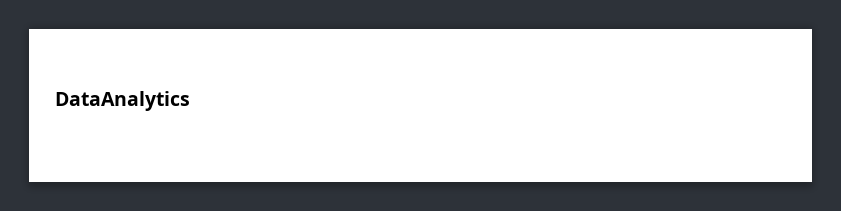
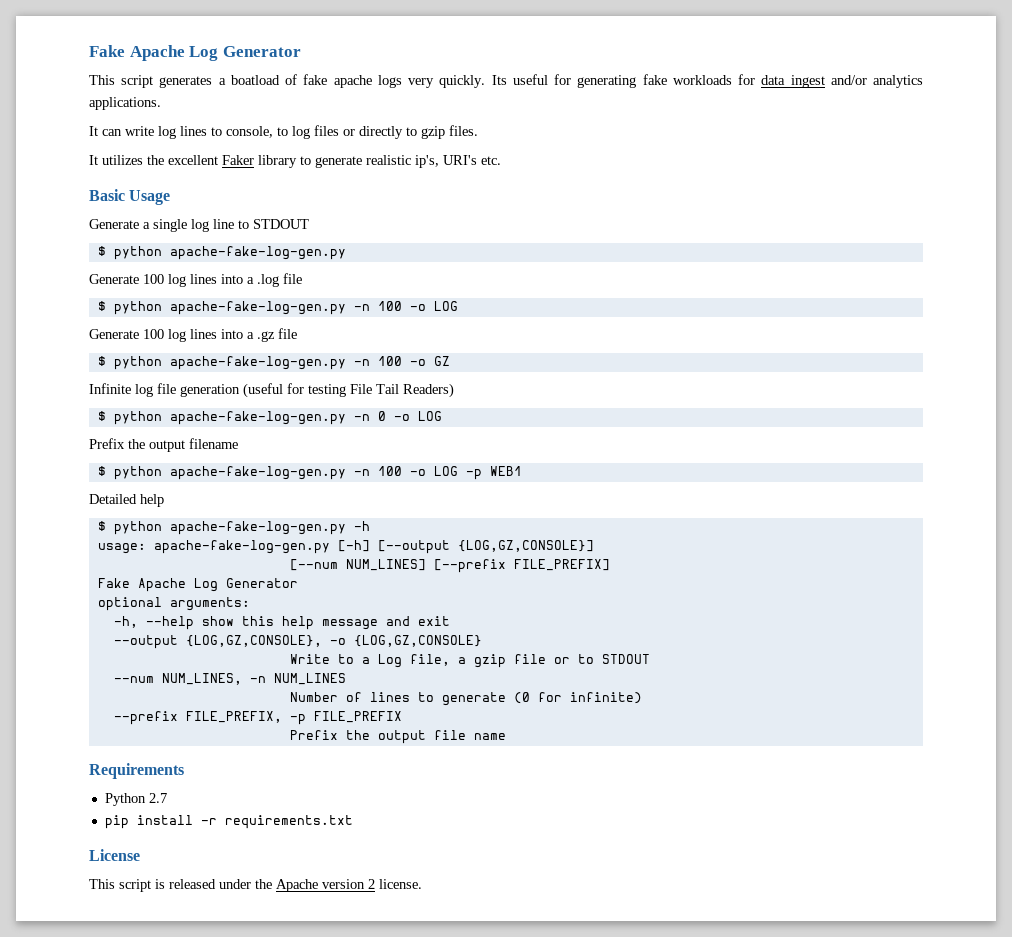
[55,91,190,111] DataAnalytics -> [89,45,301,61] [89,74,923,88] [89,97,161,110] [89,125,478,139] [89,155,501,168] [89,189,171,205] [89,219,309,232] [97,246,346,260] [89,273,302,287] [97,301,458,315] [89,328,297,342] [97,356,450,370] [89,383,454,398] [97,411,442,425] [89,438,238,452] [97,466,522,480] [89,494,164,507] [97,521,370,535] [97,540,594,554] [289,559,610,573] [97,578,298,592] [97,597,250,611] [113,616,450,630] [113,635,482,649] [289,654,650,668] [113,673,346,685] [289,692,642,706] [113,711,402,725] [289,730,506,744] [89,763,184,779] [104,793,167,806] [104,815,353,829] [89,849,140,861] [89,879,422,892] Fake Apache Log Generator // This script generates a boatload of fake apache logs very quickly. Its useful for generating fake workloads for data ingest and/or analytics applications. // It can write log lines to console, to log files or directly to gzip files. // It utilizes the excellent Faker library to generate realistic ip's, URI's etc. // Basic Usage // Generate a single log line to STDOUT // $ python apache-fake-log-gen.py // Generate 100 log lines into a .log file // $ python apache-fake-log-gen.py -n 100 -o LOG // Generate 100 log lines into a .gz file // $ python apache-fake-log-gen.py -n 100 -o GZ // Infinite log file generation (useful for testing File Tail Readers) // $ python apache-fake-log-gen.py -n 0 -o LOG // Prefix the output filename // $ python apache-fake-log-gen.py -n 100 -o LOG -p WEB1 // Detailed help // $ python apache-fake-log-gen.py -h // usage: apache-fake-log-gen.py [-h] [--output {LOG,GZ,CONSOLE}] // [--num NUM_LINES] [--prefix FILE_PREFIX] // Fake Apache Log Generator // optional arguments: // -h, --help show this help message and exit // --output {LOG,GZ,CONSOLE}, -o {LOG,GZ,CONSOLE} // Write to a Log file, a gzip file or to STDOUT // --num NUM_LINES, -n NUM_LINES // Number of lines to generate (0 for infinite) // --prefix FILE_PREFIX, -p FILE_PREFIX // Prefix the output file name // Requirements // Python 2.7 // pip install -r requirements.txt // License // This script is released under the Apache version 2 license.

